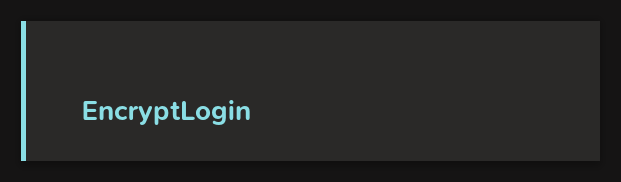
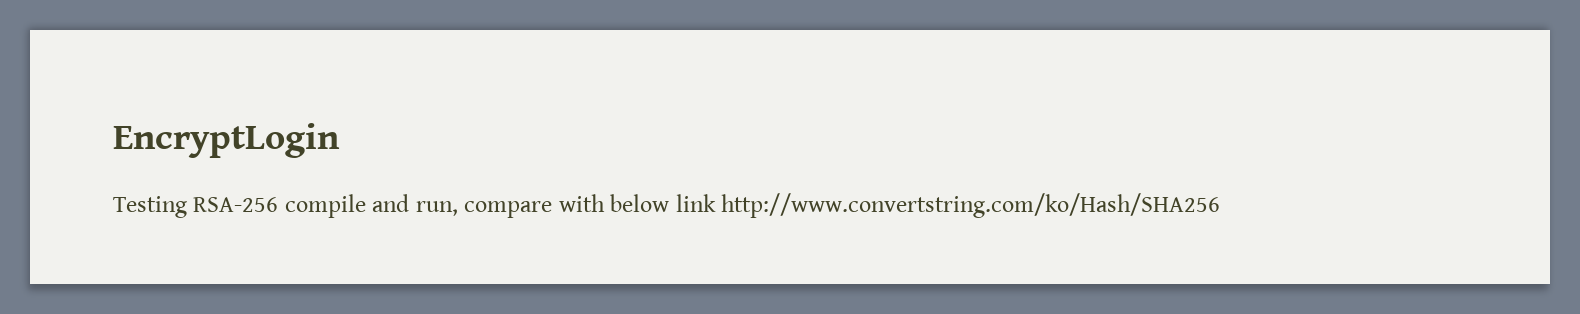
(251, 112) none -> [113,193,1221,218] // Testing RSA-256 compile and run, compare with below link http://www.convertstring.com/ko/Hash/SHA256

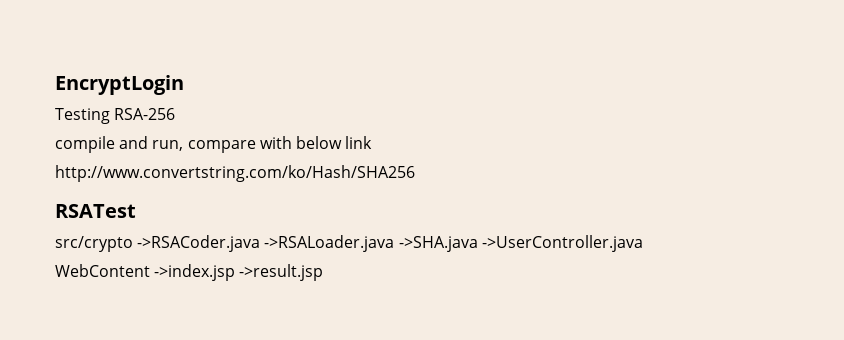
(279, 204) none -> (176, 114) //
(716, 203) none -> (373, 142) //
(1221, 205) none -> [55,204,136,218] [55,235,643,252] [55,264,324,281] // RSATest // src/crypto ->RSACoder.java ->RSALoader.java ->SHA.java ->UserController.java // WebContent ->index.jsp ->result.jsp

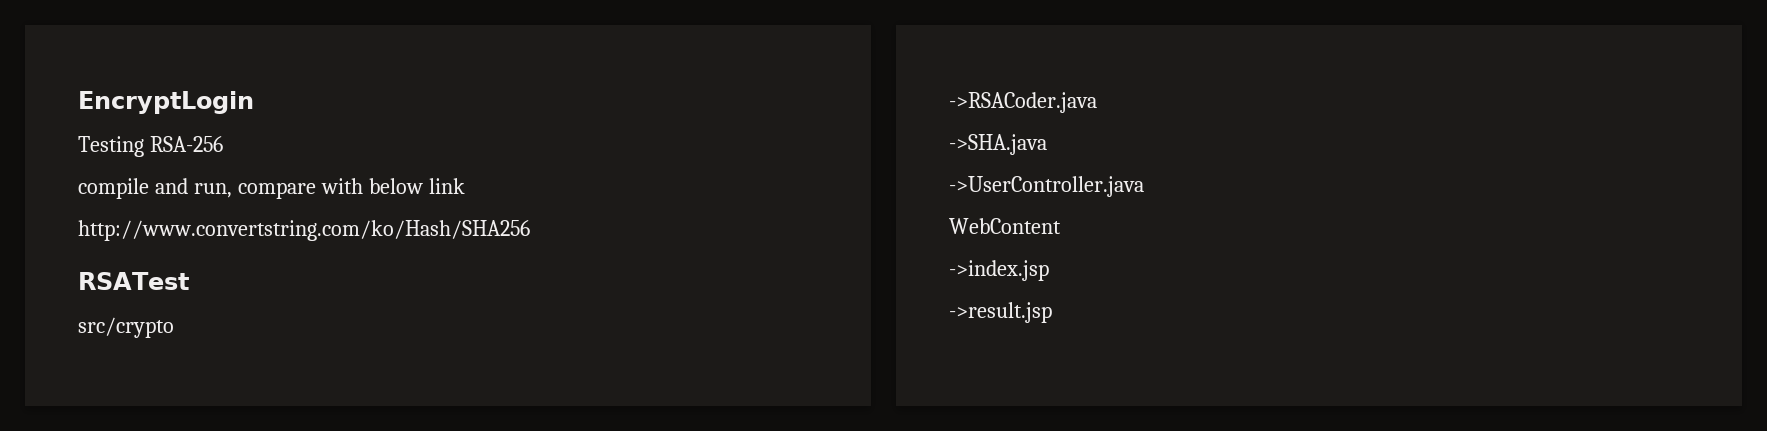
(133, 244) none -> (174, 327) //
[264,235,395,252] ->RSALoader.java -> (1097, 102) //
(478, 244) none -> (1047, 144) //
(150, 270) none -> (1061, 226) //
(236, 272) none -> (1049, 270) //

